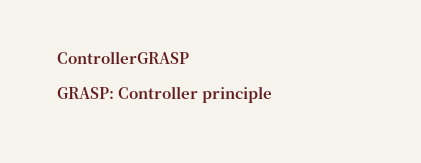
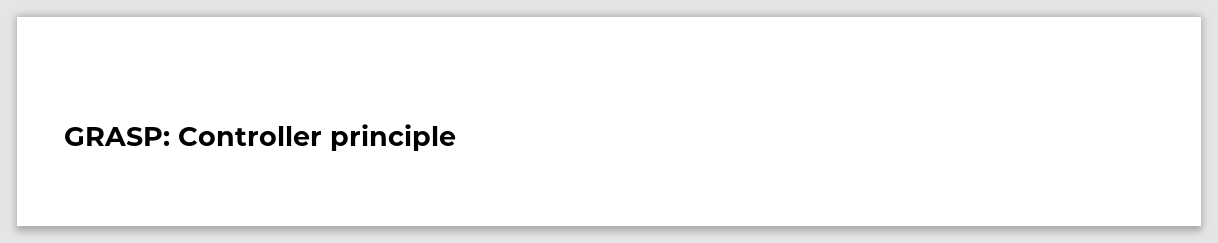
[57,51,189,64] ControllerGRASP // -> (64, 136) none

